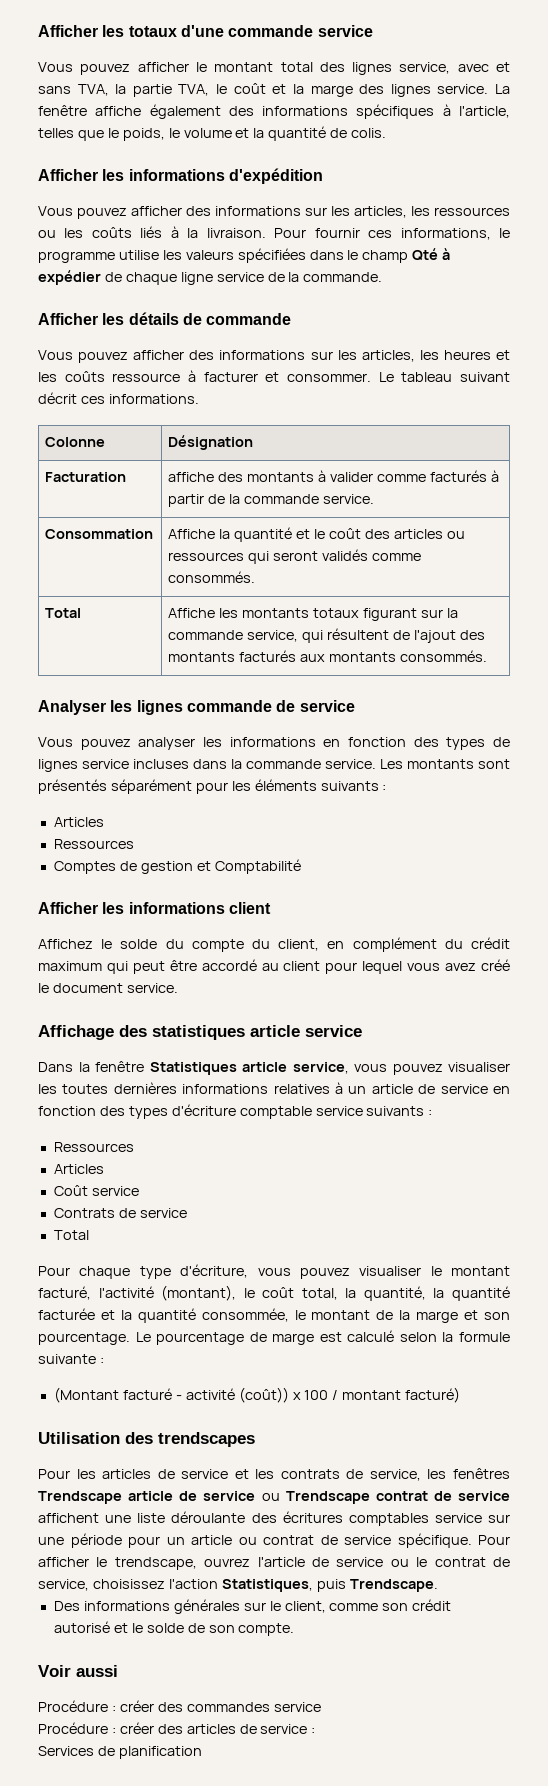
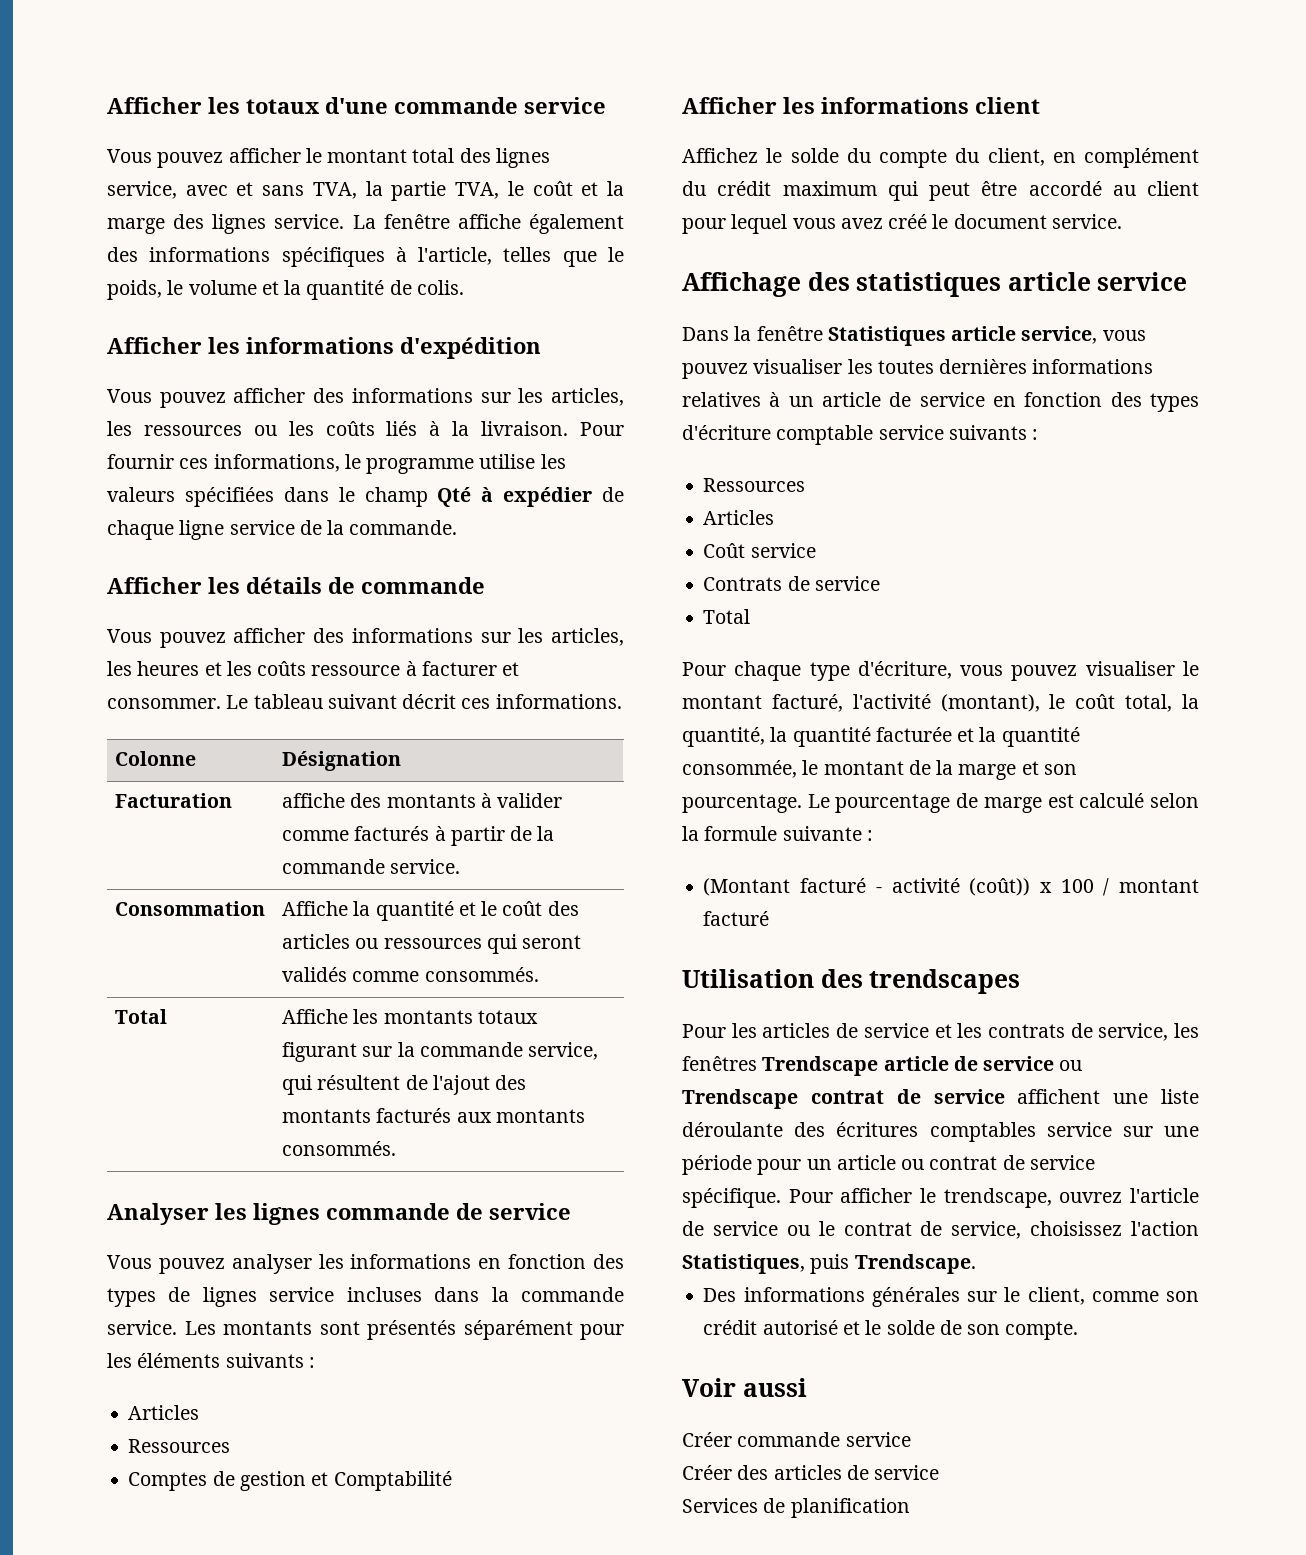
[405,1387,461,1403] facturé) -> [703,911,770,926] facturé
[38,1700,321,1712] [38,1722,154,1734] Procédure : créer des commandes service // Procédure : créer -> [682,1432,911,1447] [682,1465,732,1480] Créer commande service // Créer
[311,1727,316,1734] : -> (940, 1472) none

